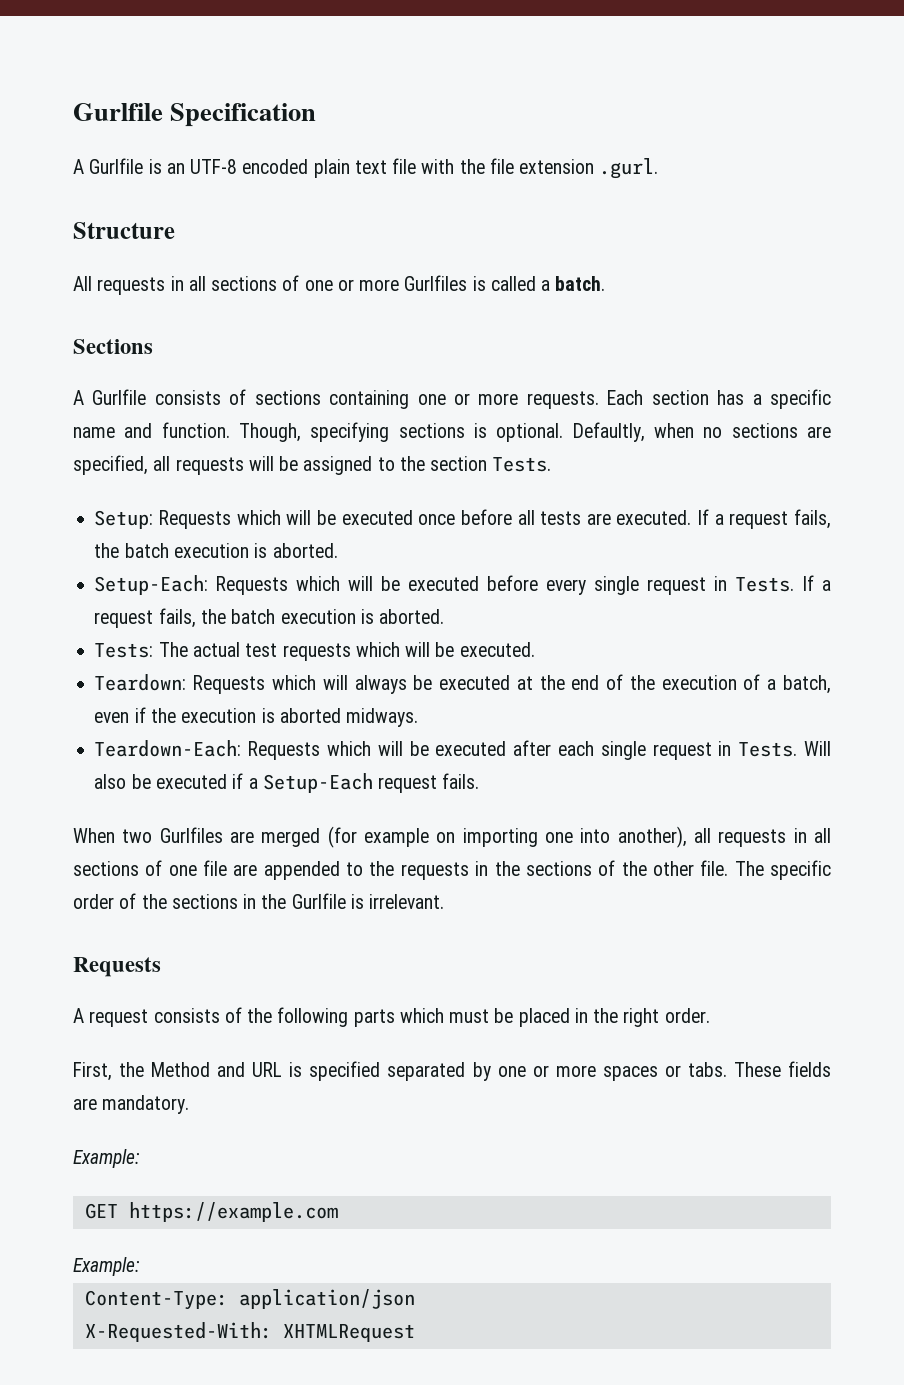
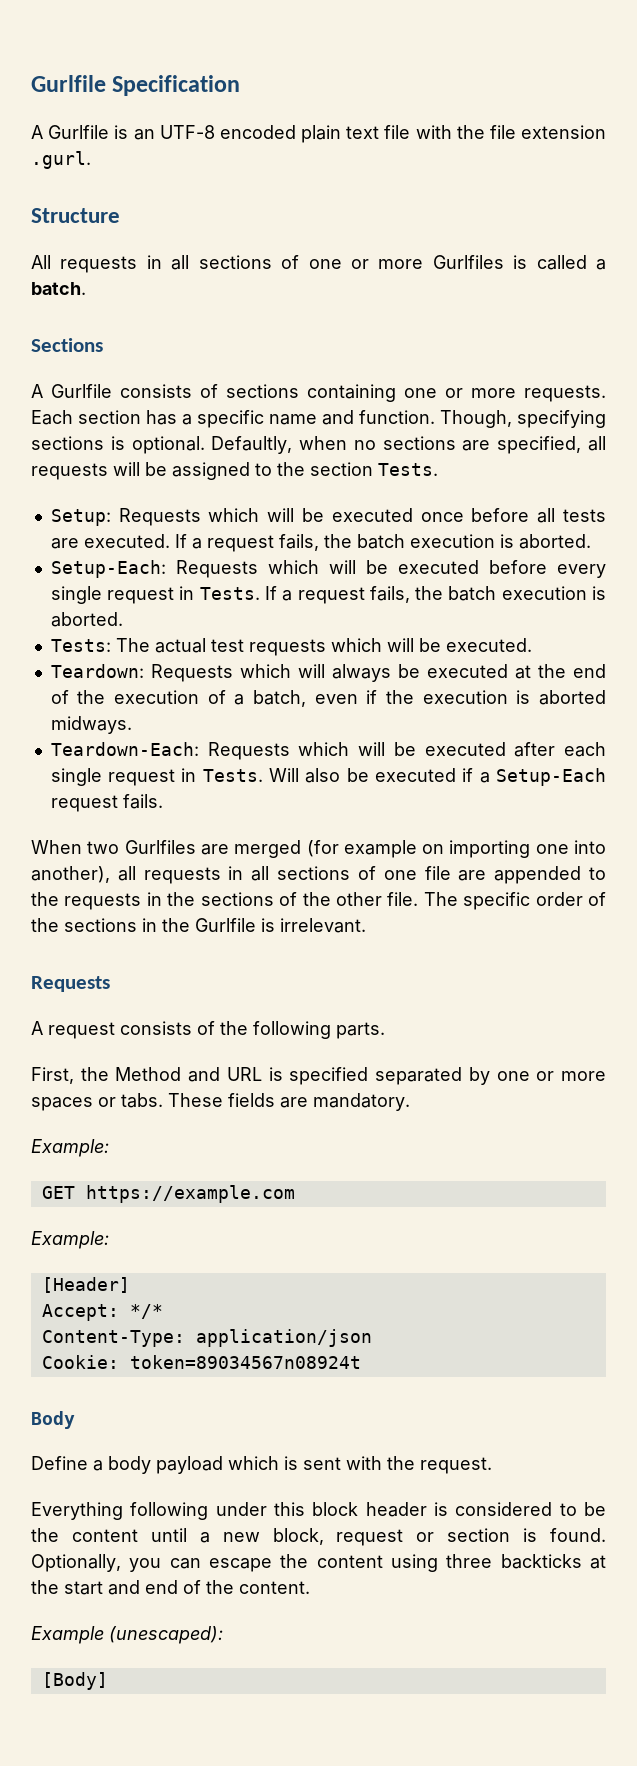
[353,1008,710,1027] parts which must be placed in the right order. -> [336,1022,385,1039] parts.
(140, 1266) none -> [41,1277,130,1293] [41,1304,163,1321] // [Header] // Accept: */*
[84,1322,415,1342] X-Requested-With: XHTMLRequest -> [41,1355,361,1369] [31,1411,75,1429] [31,1456,492,1474] [31,1502,606,1520] [31,1528,606,1546] [31,1554,606,1572] [31,1580,310,1595] [31,1626,223,1644] [41,1672,108,1690] Cookie: token=89034567n08924t // Body // Define a body payload which is sent with the request. // Everything following under this block header is considered to be the content until a new block, request or section is found. Optionally, you can escape the content using three backticks at the start and end of the content. // Example (unescaped): // [Body]

